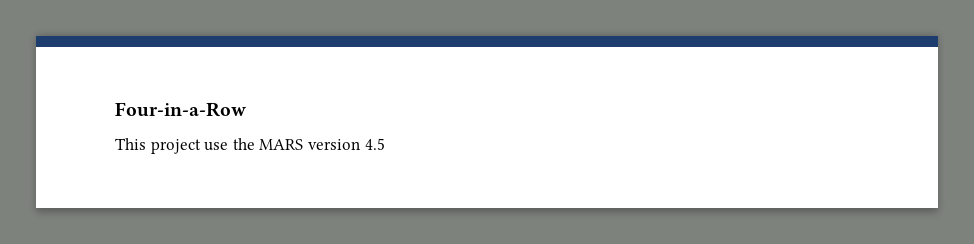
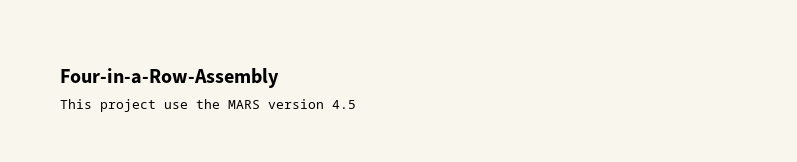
[115,102,246,117] Four-in-a-Row -> [60,68,279,88] Four-in-a-Row-Assembly

